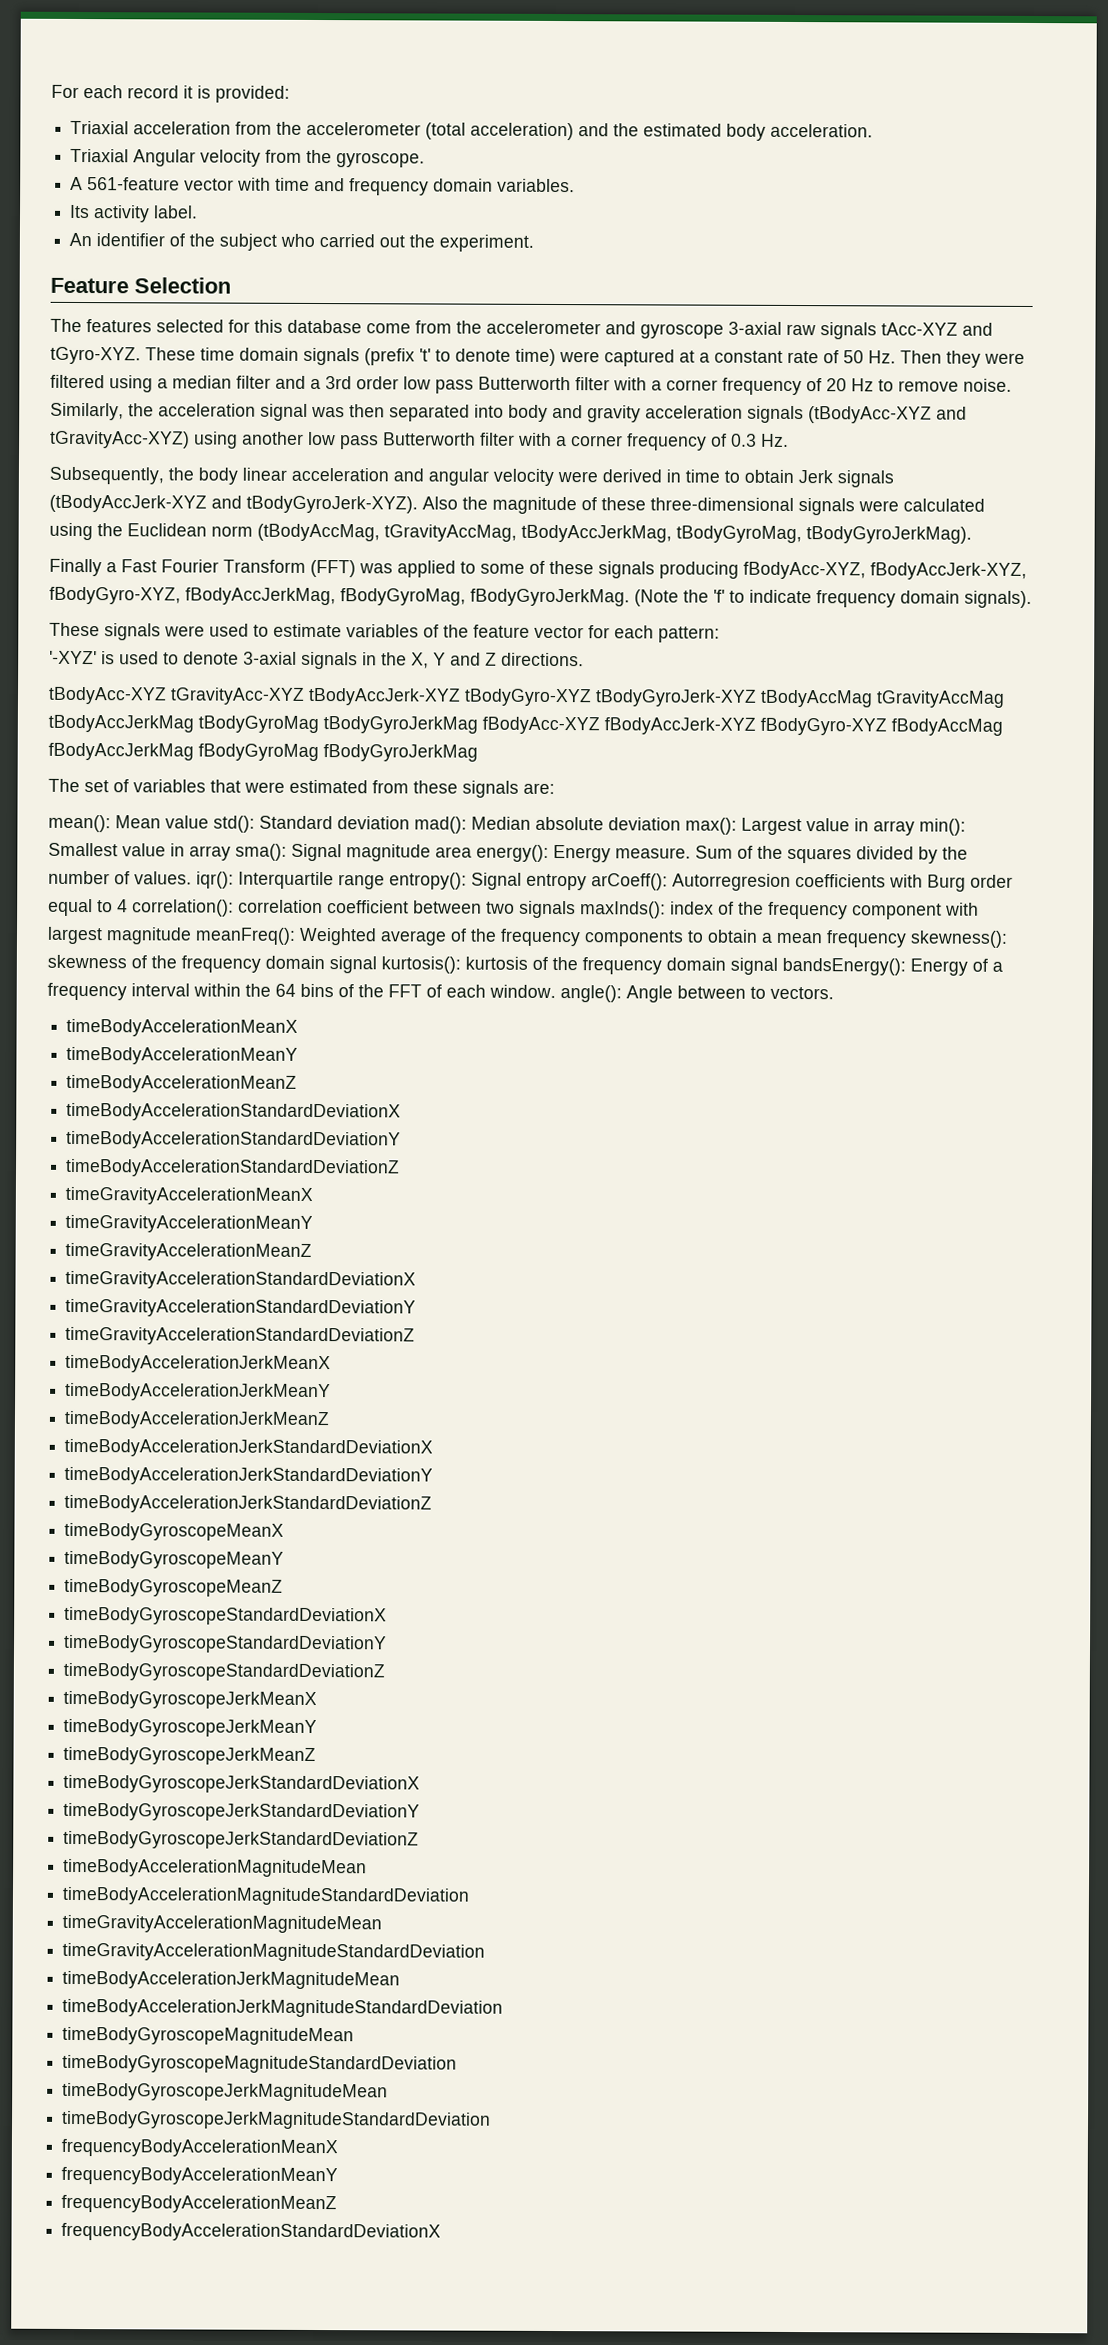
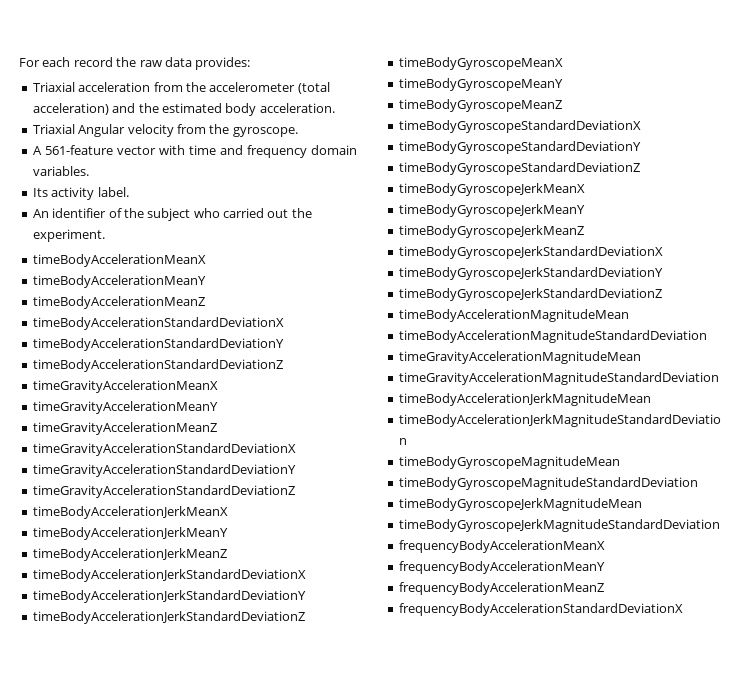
[183,85,290,103] it is provided: -> [116,57,251,70] the raw data provides:
[50,277,231,294] [50,318,993,340] [50,346,1025,368] [50,374,1012,396] [50,402,967,424] [50,430,789,451] [49,466,894,488] [49,494,985,516] [49,522,972,544] [49,558,1027,580] [49,586,1032,608] [49,622,720,643] [49,650,584,670] [48,686,1005,708] [48,714,1003,736] [48,742,478,762] [48,778,555,798] [48,814,966,836] [48,842,968,864] [48,870,1013,892] [48,898,979,920] [47,926,1008,948] [47,954,1003,976] [47,982,834,1003] // Feature Selection // The features selected for this database come from the accelerometer and gyroscope 3-axial raw signals tAcc-XYZ and tGyro-XYZ. These time domain signals (prefix 't' to denote time) were captured at a constant rate of 50 Hz. Then they were filtered using a median filter and a 3rd order low pass Butterworth filter with a corner frequency of 20 Hz to remove noise. Similarly, the acceleration signal was then separated into body and gravity acceleration signals (tBodyAcc-XYZ and tGravityAcc-XYZ) using another low pass Butterworth filter with a corner frequency of 0.3 Hz. // Subsequently, the body linear acceleration and angular velocity were derived in time to obtain Jerk signals (tBodyAccJerk-XYZ and tBodyGyroJerk-XYZ). Also the magnitude of these three-dimensional signals were calculated using the Euclidean norm (tBodyAccMag, tGravityAccMag, tBodyAccJerkMag, tBodyGyroMag, tBodyGyroJerkMag). // Finally a Fast Fourier Transform (FFT) was applied to some of these signals producing fBodyAcc-XYZ, fBodyAccJerk-XYZ, fBodyGyro-XYZ, fBodyAccJerkMag, fBodyGyroMag, fBodyGyroJerkMag. (Note the 'f' to indicate frequency domain signals). // These signals were used to estimate variables of the feature vector for each pattern: // '-XYZ' is used to denote 3-axial signals in the X, Y and Z directions. // tBodyAcc-XYZ tGravityAcc-XYZ tBodyAccJerk-XYZ tBodyGyro-XYZ tBodyGyroJerk-XYZ tBodyAccMag tGravityAccMag tBodyAccJerkMag tBodyGyroMag tBodyGyroJerkMag fBodyAcc-XYZ fBodyAccJerk-XYZ fBodyGyro-XYZ fBodyAccMag fBodyAccJerkMag fBodyGyroMag fBodyGyroJerkMag // The set of variables that were estimated from these signals are: // mean(): Mean value std(): Standard deviation mad(): Median absolute deviation max(): Largest value in array min(): Smallest value in array sma(): Signal magnitude area energy(): Energy measure. Sum of the squares divided by the number of values. iqr(): Interquartile range entropy(): Signal entropy arCoeff(): Autorregresion coefficients with Burg order equal to 4 correlation(): correlation coefficient between two signals maxInds(): index of the frequency component with largest magnitude meanFreq(): Weighted average of the frequency components to obtain a mean frequency skewness(): skewness of the frequency domain signal kurtosis(): kurtosis of the frequency domain signal bandsEnergy(): Energy of a frequency interval within the 64 bins of the FFT of each window. angle(): Angle between to vectors. -> (105, 235) none

